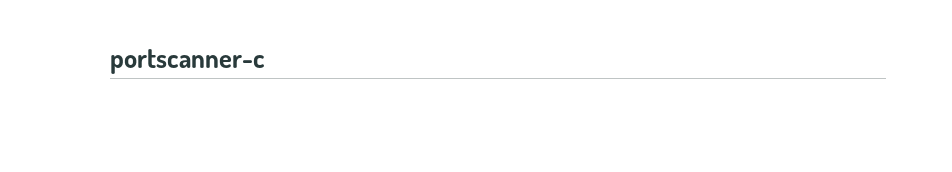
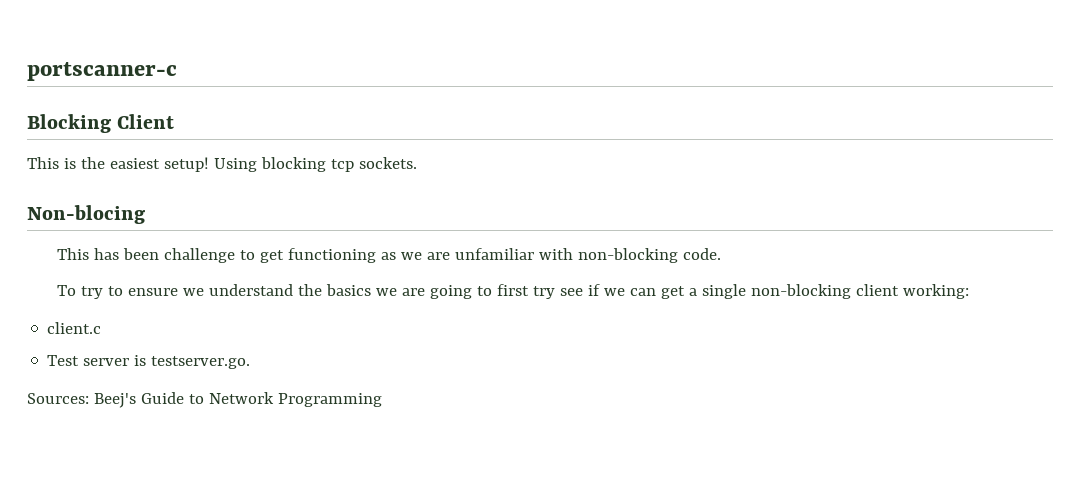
(265, 61) none -> [27,114,175,133] [27,157,417,172] [27,205,145,224] [57,248,722,263] [57,284,969,299] [47,322,102,334] [47,355,251,369] [27,392,382,408] // Blocking Client // This is the easiest setup! Using blocking tcp sockets. // Non-blocing // This has been challenge to get functioning as we are unfamiliar with non-blocking code. // To try to ensure we understand the basics we are going to first try see if we can get a single non-blocking client working: // client.c // Test server is testserver.go. // Sources: Beej's Guide to Network Programming

